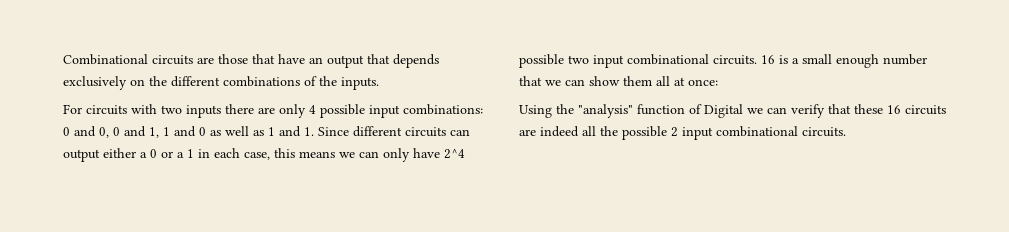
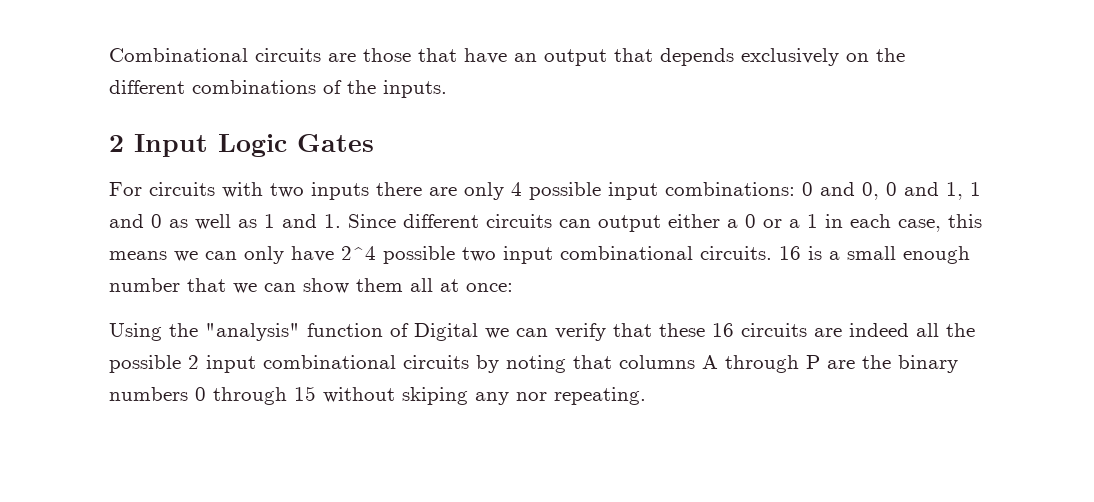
(379, 83) none -> [109,134,374,157] // 2 Input Logic Gates
[802,127,846,137] circuits. -> [403,355,958,373] [109,386,646,405] circuits by noting that columns A through P are the binary numbers 0 through 15 without skiping any nor repeating.

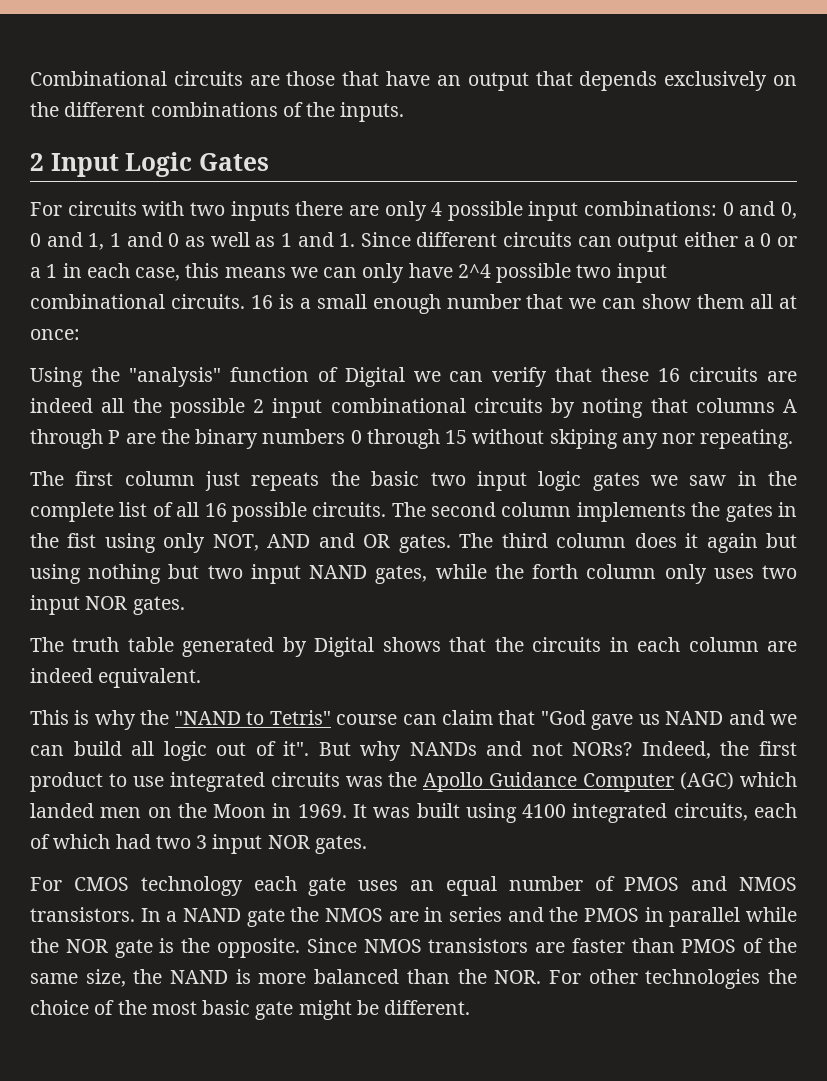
(646, 396) none -> [30,471,797,491] [30,502,797,522] [30,533,797,553] [30,564,798,584] [30,595,185,615] [30,637,797,657] [30,668,202,688] [30,710,797,730] [30,741,797,761] [30,772,797,792] [30,803,798,823] [30,834,367,854] [30,876,797,896] [30,907,797,927] [30,938,798,958] [30,969,797,989] [30,1000,471,1020] // The first column just repeats the basic two input logic gates we saw in the complete list of all 16 possible circuits. The second column implements the gates in the fist using only NOT, AND and OR gates. The third column does it again but using nothing but two input NAND gates, while the forth column only uses two input NOR gates. // The truth table generated by Digital shows that the circuits in each column are indeed equivalent. // This is why the "NAND to Tetris" course can claim that "God gave us NAND and we can build all logic out of it". But why NANDs and not NORs? Indeed, the first product to use integrated circuits was the Apollo Guidance Computer (AGC) which landed men on the Moon in 1969. It was built using 4100 integrated circuits, each of which had two 3 input NOR gates. // For CMOS technology each gate uses an equal number of PMOS and NMOS transistors. In a NAND gate the NMOS are in series and the PMOS in parallel while the NOR gate is the opposite. Since NMOS transistors are faster than PMOS of the same size, the NAND is more balanced than the NOR. For other technologies the choice of the most basic gate might be different.

